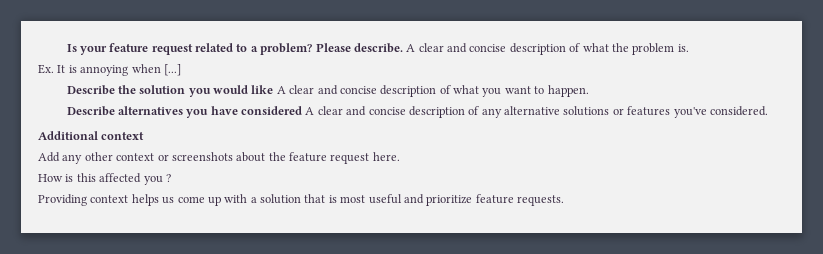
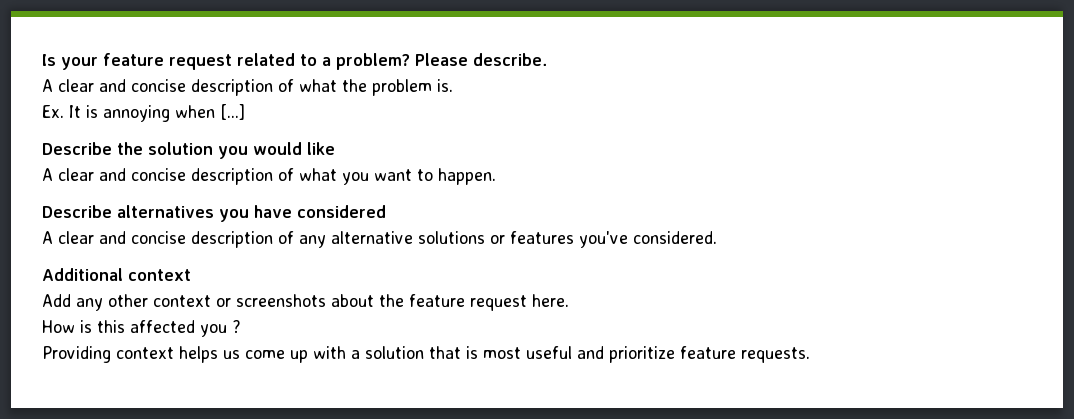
(403, 48) none -> (547, 59) //
(274, 89) none -> (335, 148) //
(303, 110) none -> (386, 211) //

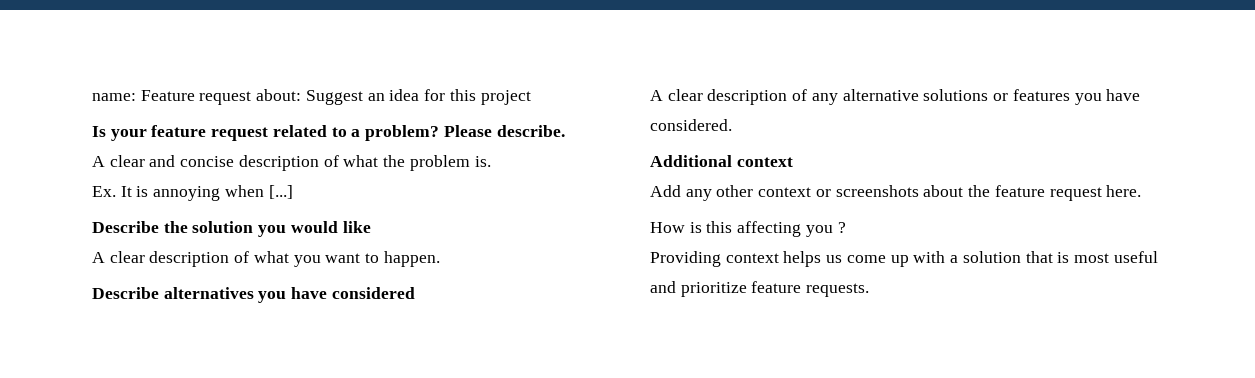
(42, 60) none -> [92,89,531,105] name: Feature request about: Suggest an idea for this project //
[99,168,186,181] and concise -> (145, 257) none
[99,231,186,244] and concise -> (703, 95) none
[579,231,628,248] you've -> [1074,89,1141,105] you have
[130,320,195,333] affected -> [737,221,802,237] affecting

